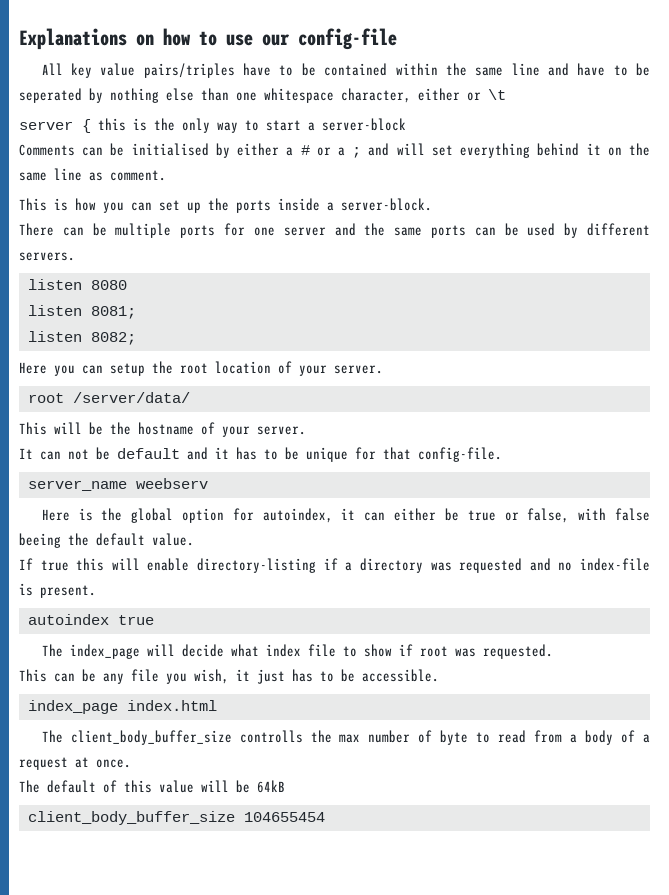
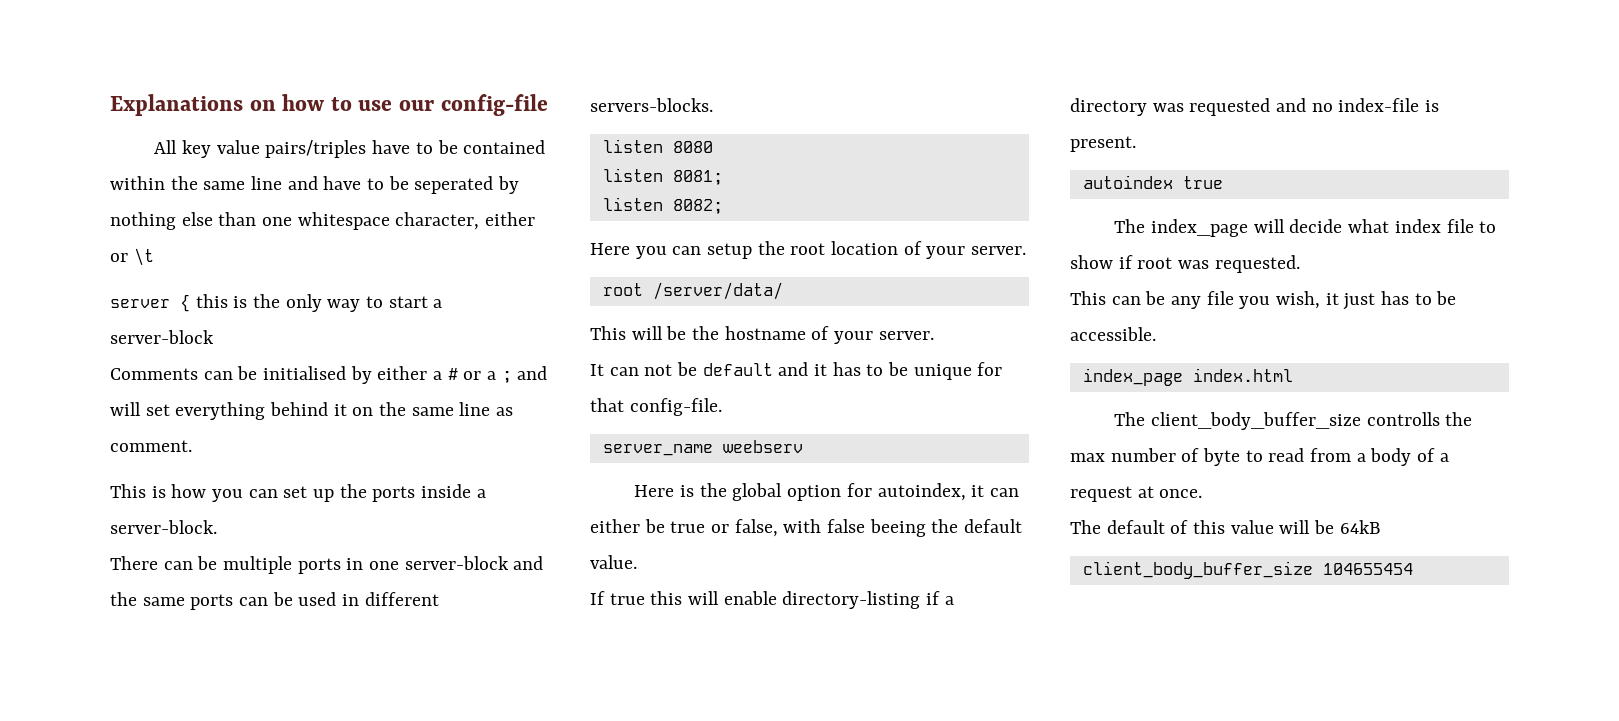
[224,223,326,236] for one server -> [346,556,509,570] in one server-block
[564,223,650,238] [19,252,75,261] by different servers. -> [342,592,439,606] [590,98,713,112] in different servers-blocks.

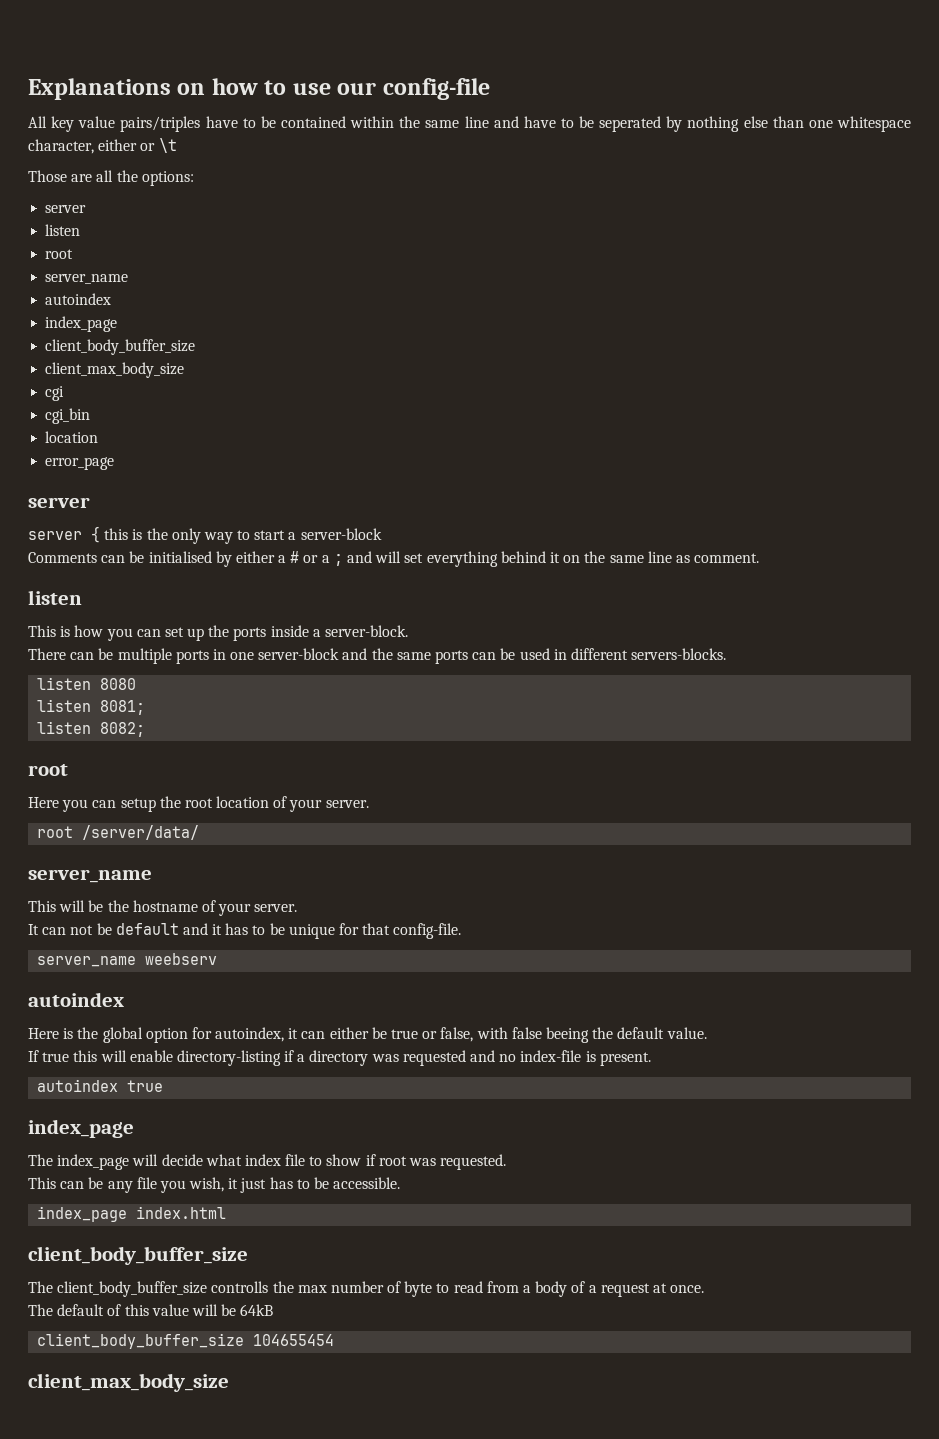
(154, 257) none -> [28,170,194,186] [45,205,87,213] [45,224,81,236] [45,249,74,259] [45,274,129,284] [45,293,112,305] [45,316,118,332] [45,339,196,355] [45,362,185,378] [45,386,65,401] [45,408,91,424] [45,431,99,443] [45,457,115,470] [28,497,90,508] // Those are all the options: // server // listen // root // server_name // autoindex // index_page // client_body_buffer_size // client_max_body_size // cgi // cgi_bin // location // error_page // server
(192, 446) none -> [28,590,82,605] // listen
(723, 206) none -> [28,764,68,776] // root
(783, 291) none -> [28,869,152,883] // server_name
(803, 446) none -> [28,992,124,1007] // autoindex
(1223, 182) none -> [28,1119,134,1138] // index_page
(1293, 375) none -> [28,1246,248,1265] // client_body_buffer_size
(1413, 569) none -> [28,1373,229,1392] // client_max_body_size

